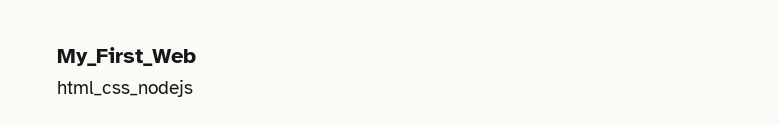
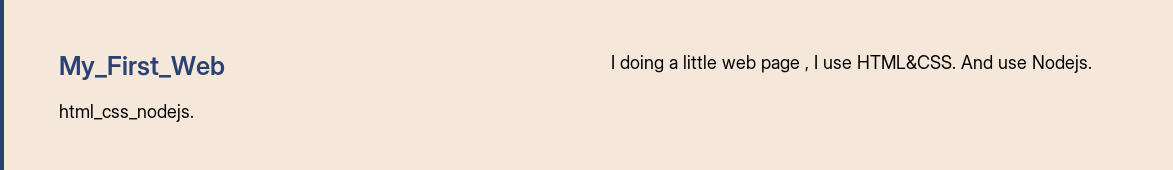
[57,79,193,97] html_css_nodejs -> [59,104,194,122] [611,55,1092,73] html_css_nodejs. // I doing a little web page , I use HTML&CSS. And use Nodejs.

